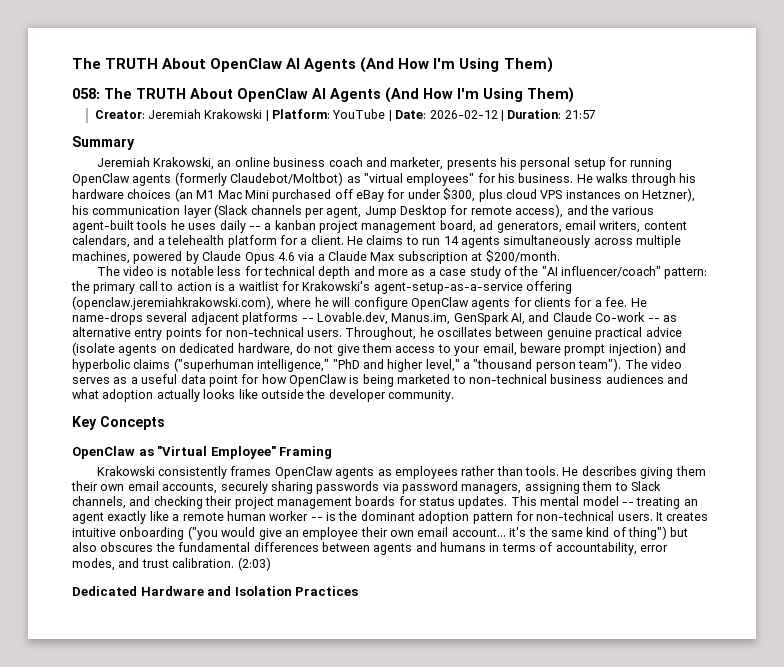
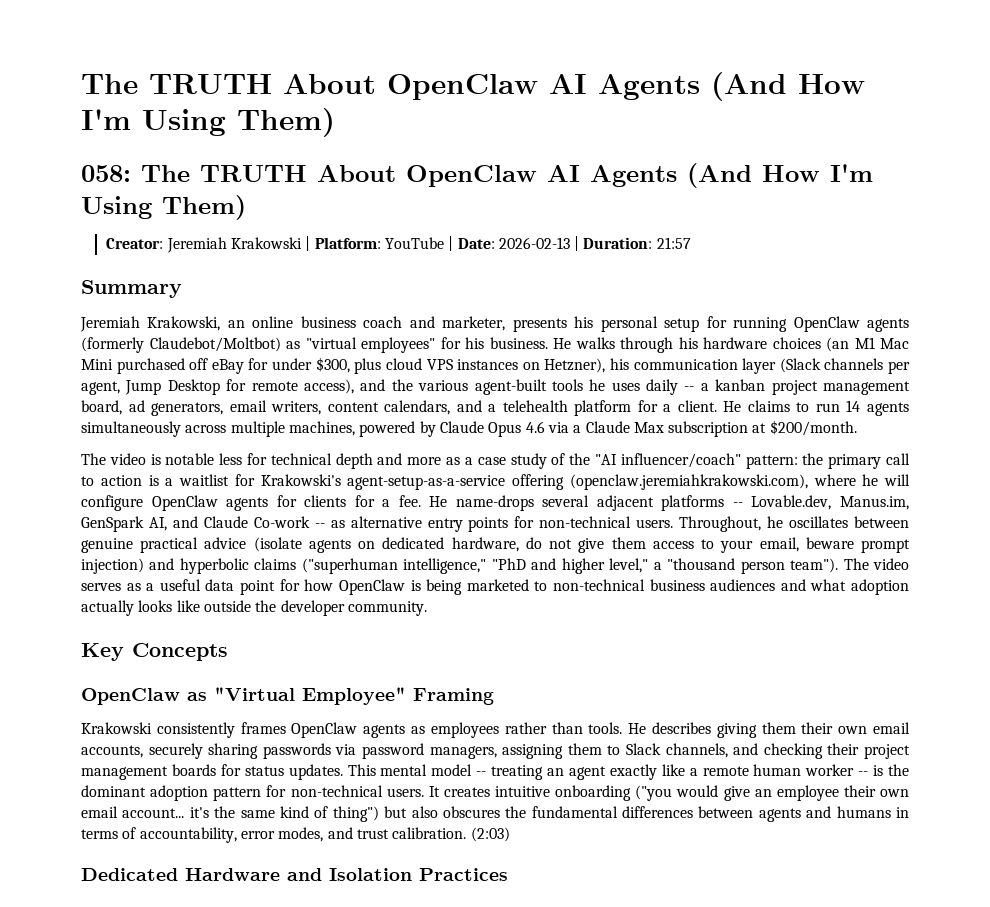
[429,110,498,119] 2026-02-12 -> [498,237,570,249] 2026-02-13

